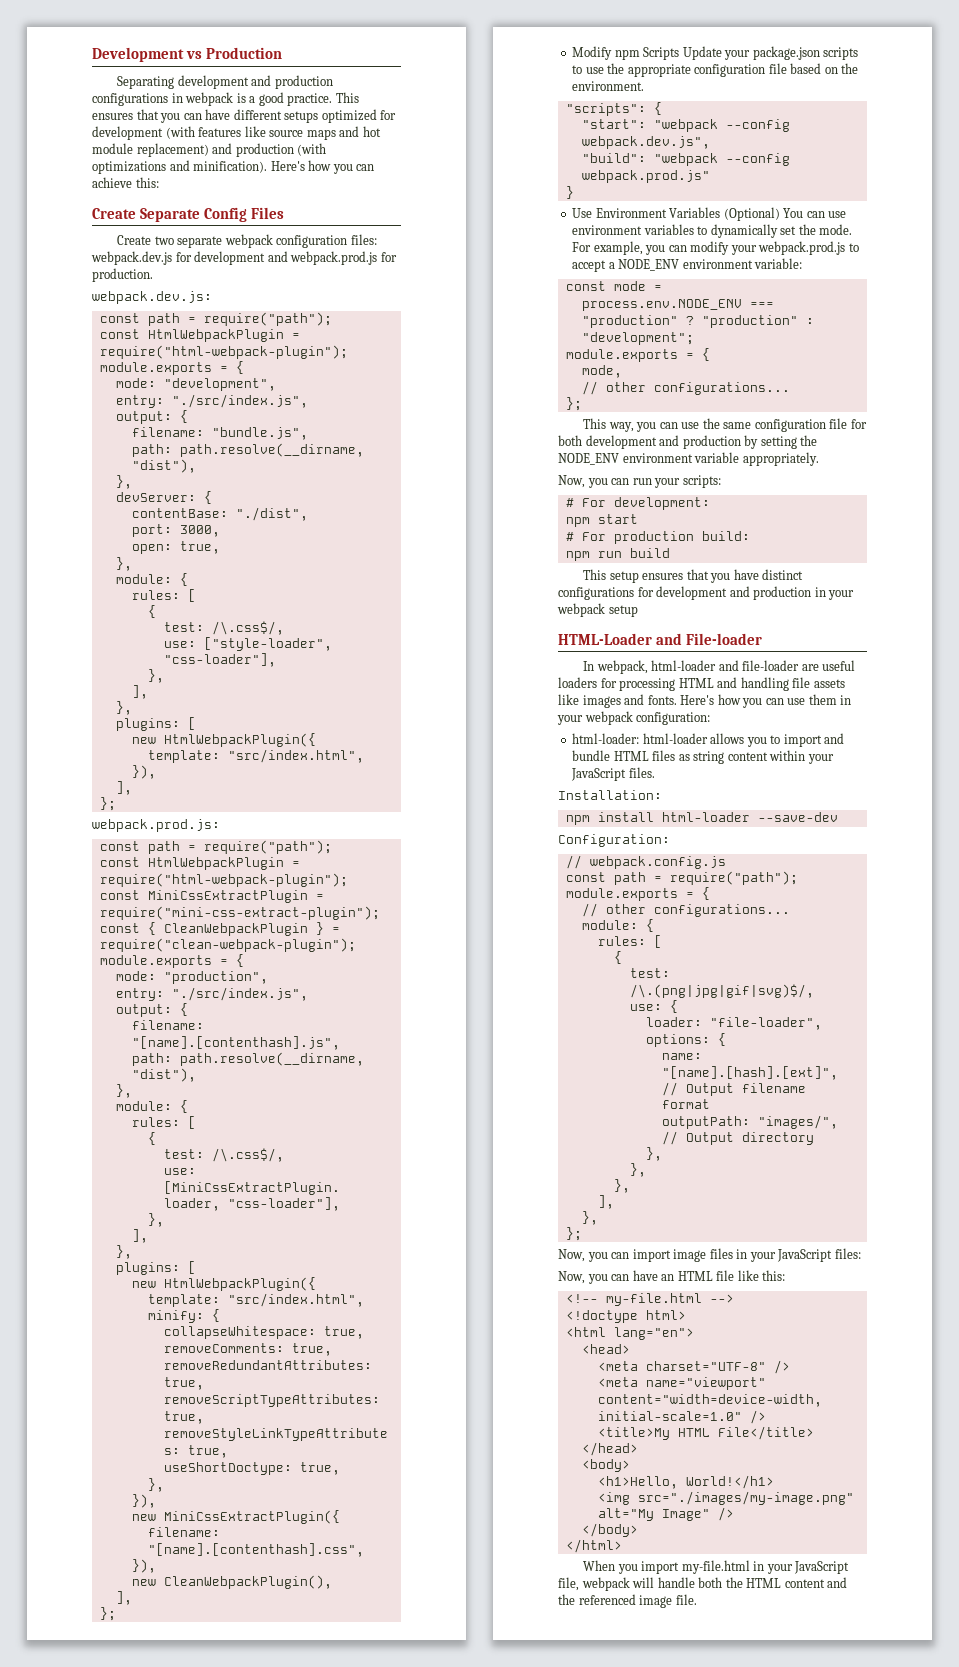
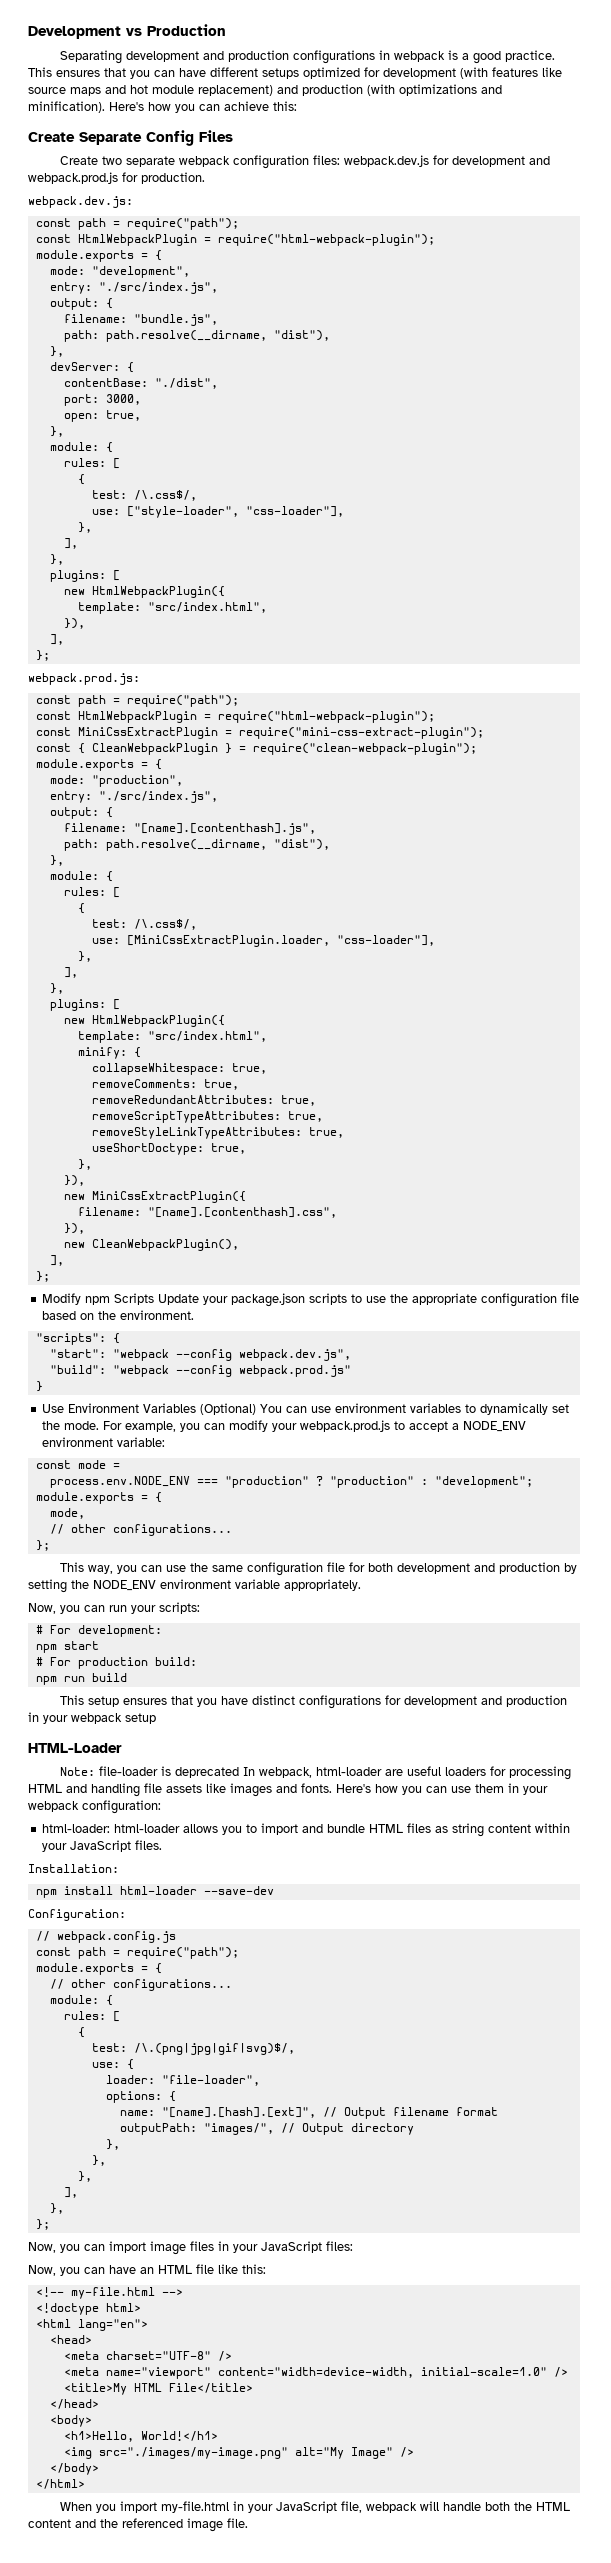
[655,633,762,645] and File-loader // -> [59,1766,239,1778] // Note: file-loader is deprecated
[718,660,800,671] and file-loader -> (382, 1771) none

